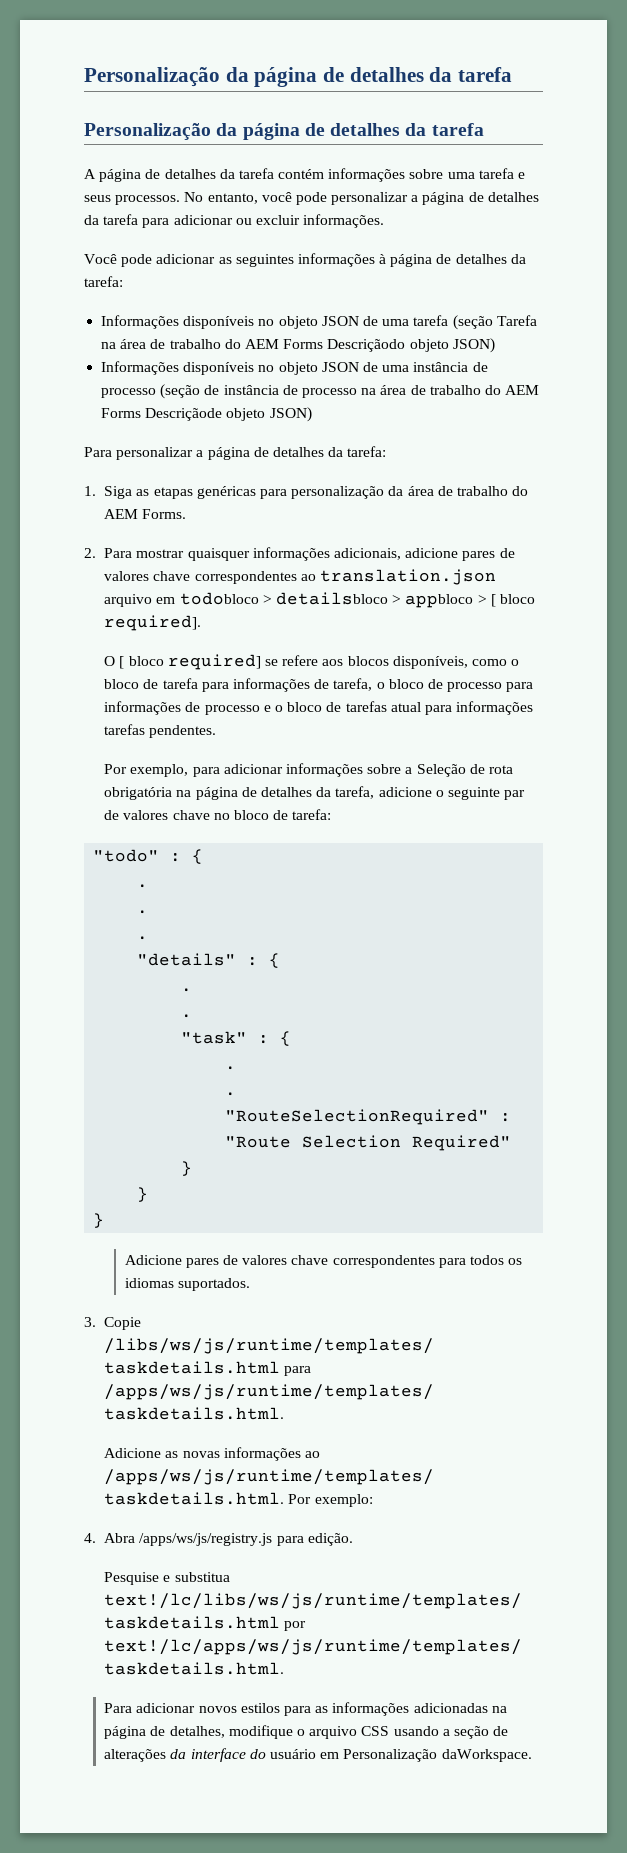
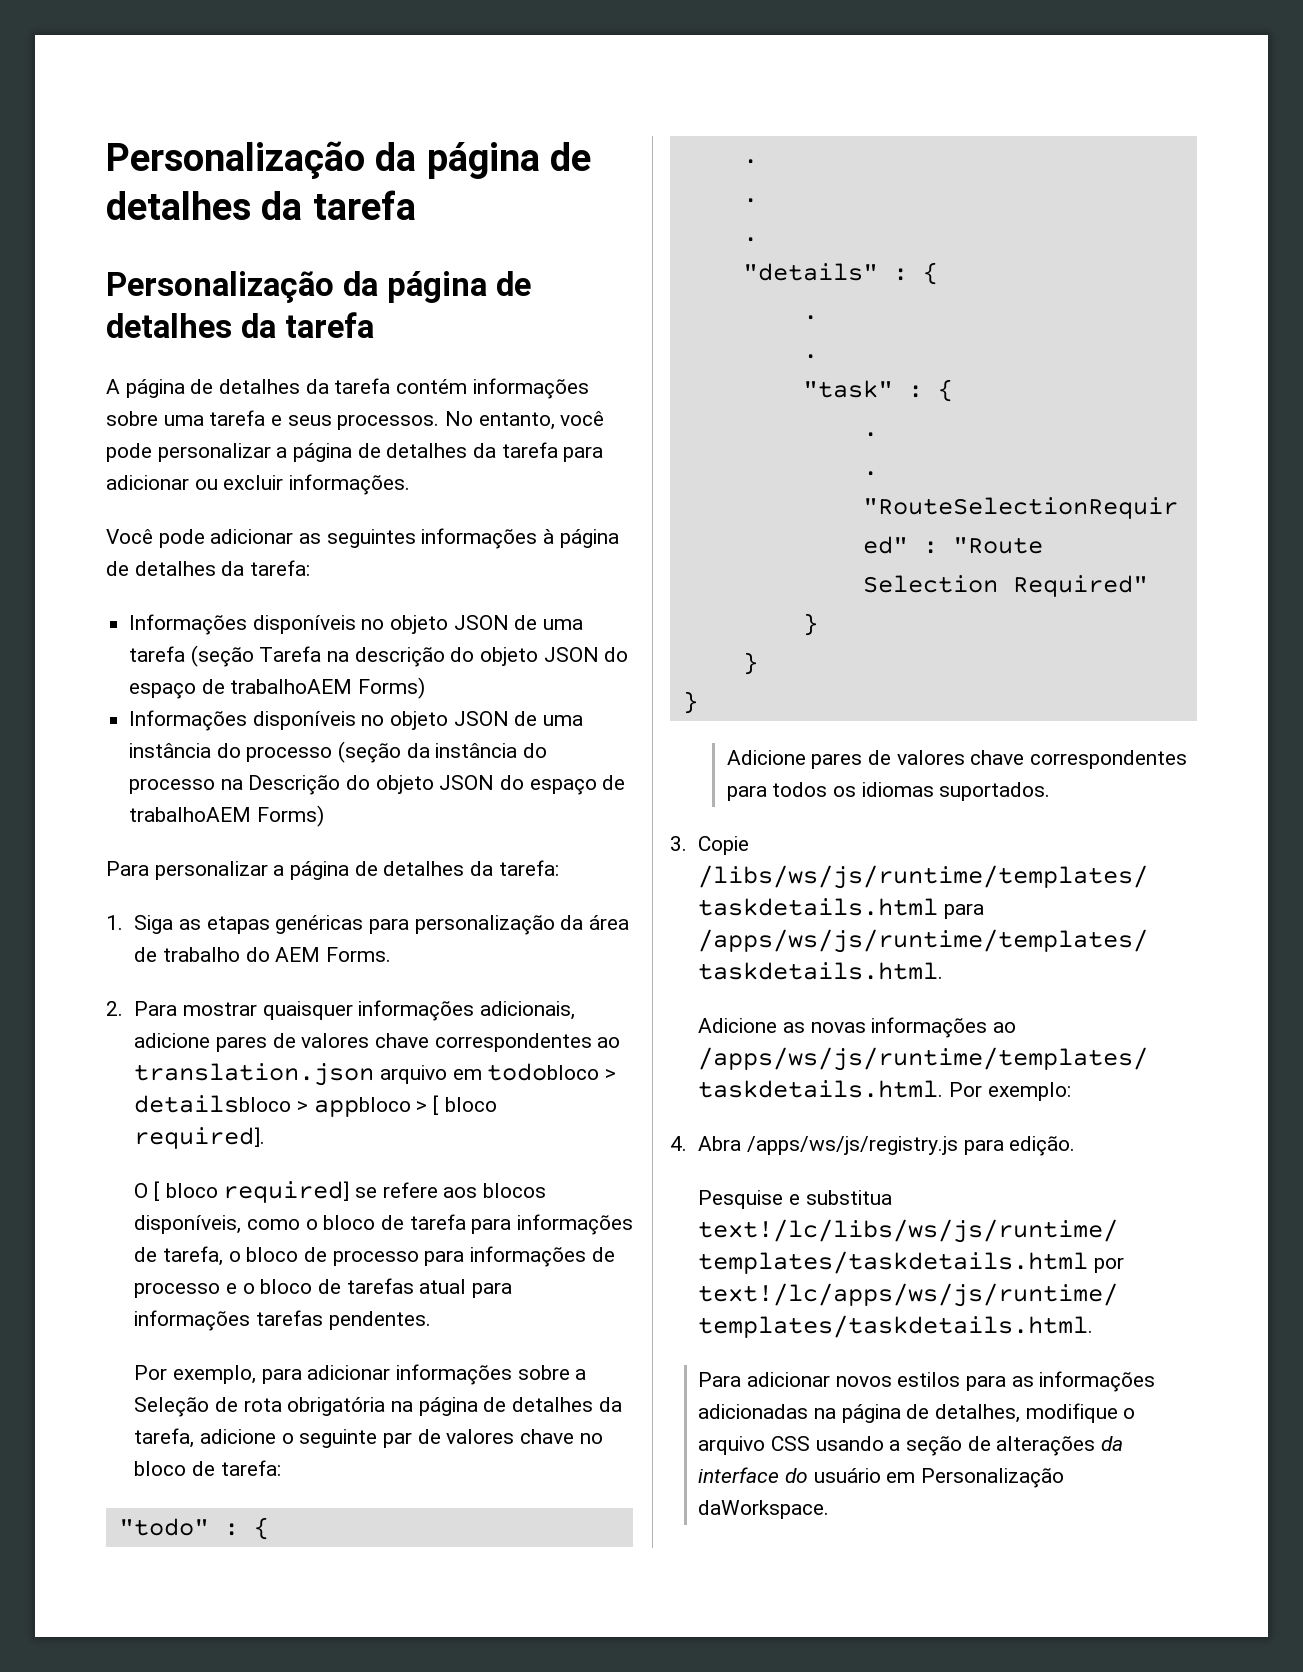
[120,338,495,353] área de trabalho do AEM Forms Descriçãodo objeto JSON) -> [354,647,629,667] [129,677,426,699] descrição do objeto JSON do espaço de trabalhoAEM Forms)
[472,362,488,372] de -> [216,743,241,758] do
[204,385,540,398] [101,407,312,422] de instância de processo na área de trabalho do AEM Forms Descriçãode objeto JSON) -> [406,743,548,758] [129,775,626,795] [129,805,324,827] da instância do processo na Descrição do objeto JSON do espaço de trabalhoAEM Forms)

